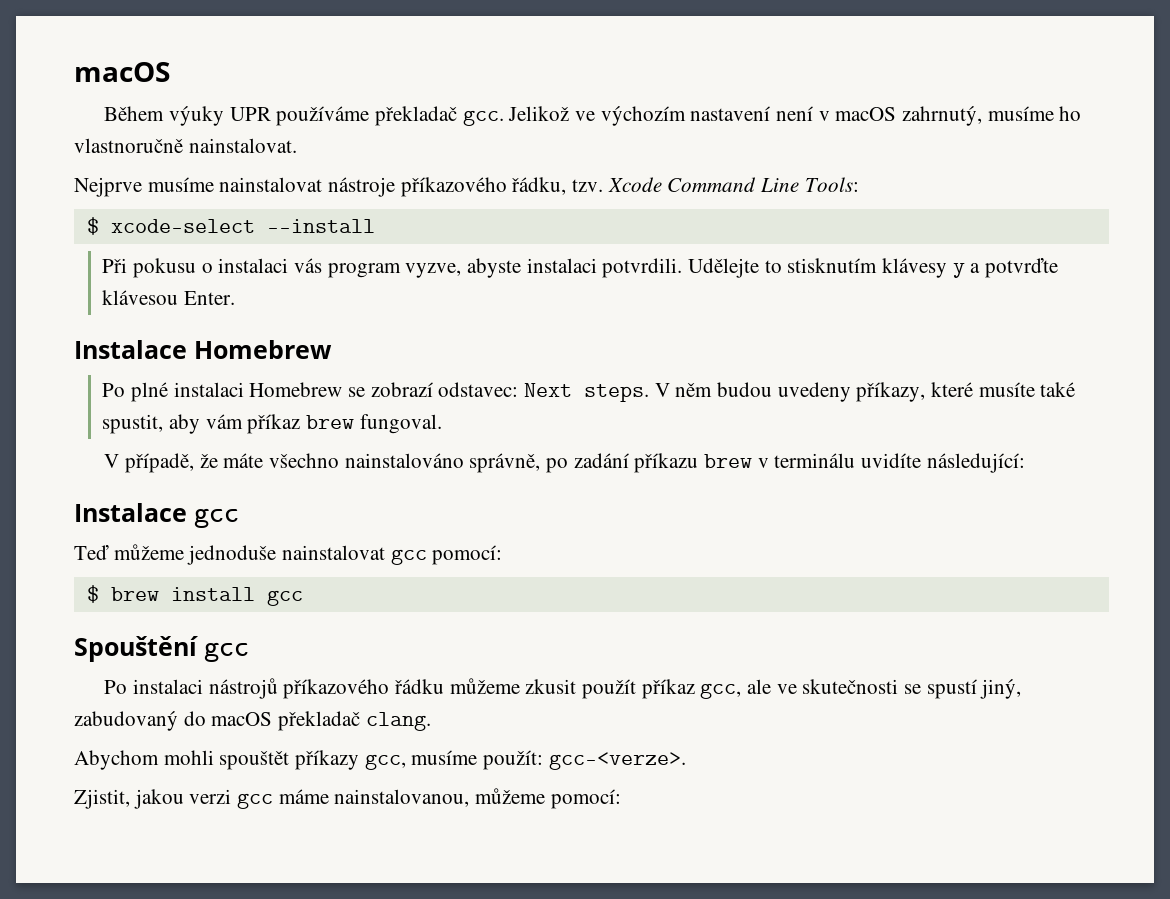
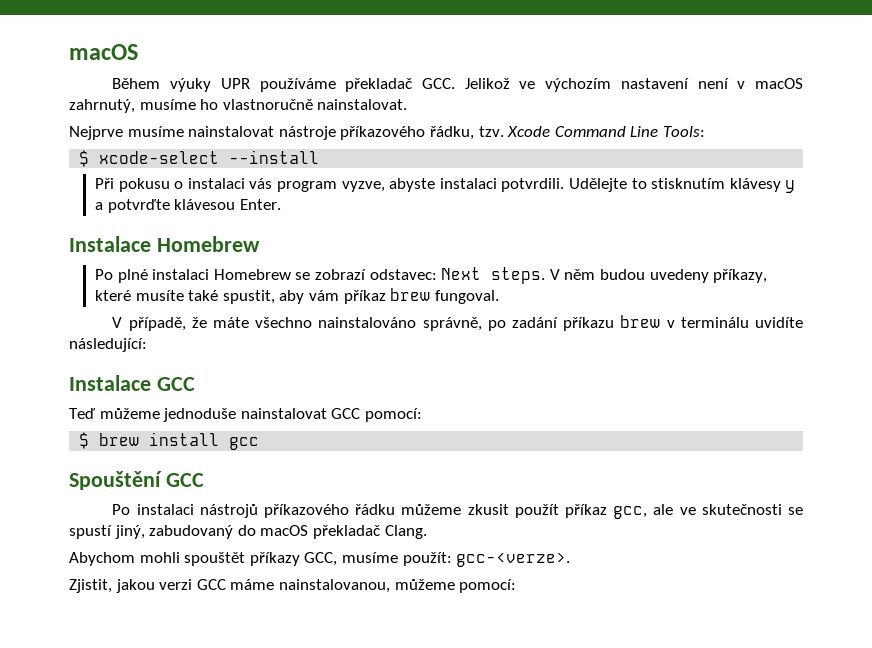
[462,110,504,126] gcc. -> [422,78,456,89] GCC.
[194,508,239,528] gcc -> [156,377,195,391] GCC
[390,549,427,565] gcc -> [331,408,361,419] GCC
[204,642,249,662] gcc -> [165,473,204,487] GCC
[365,712,431,731] clang. -> [384,525,427,539] Clang.
[364,754,406,770] gcc, -> [304,552,338,566] GCC,
[237,793,274,809] gcc -> [196,579,226,590] GCC

